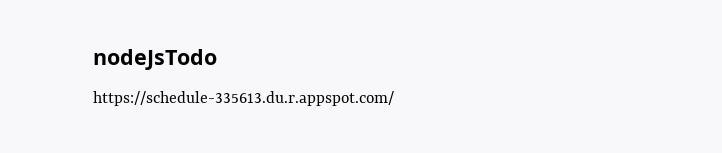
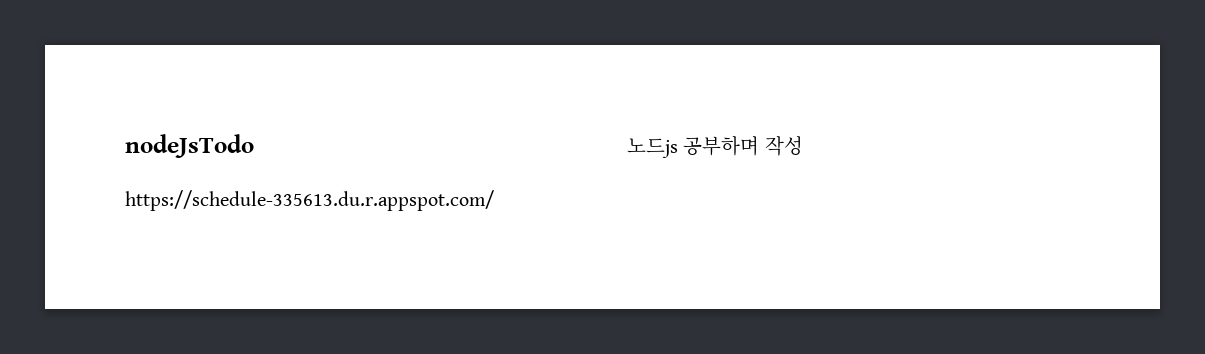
(394, 98) none -> [627,136,803,158] // 노드js 공부하며 작성

